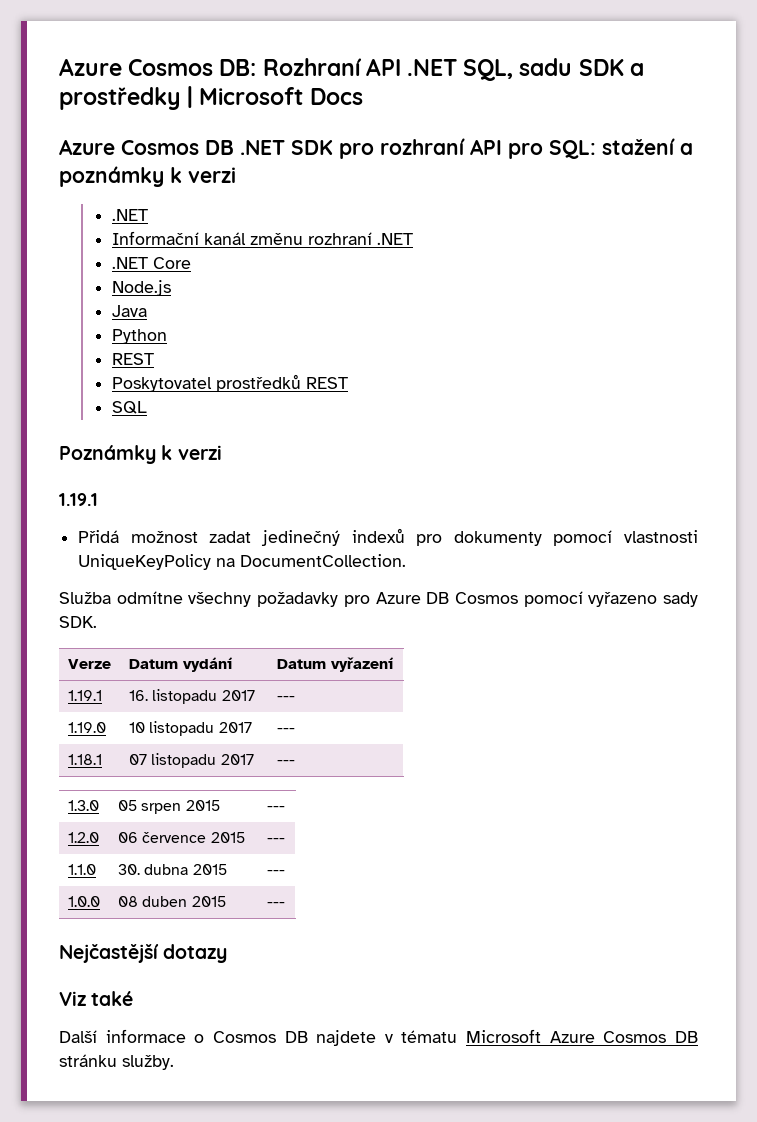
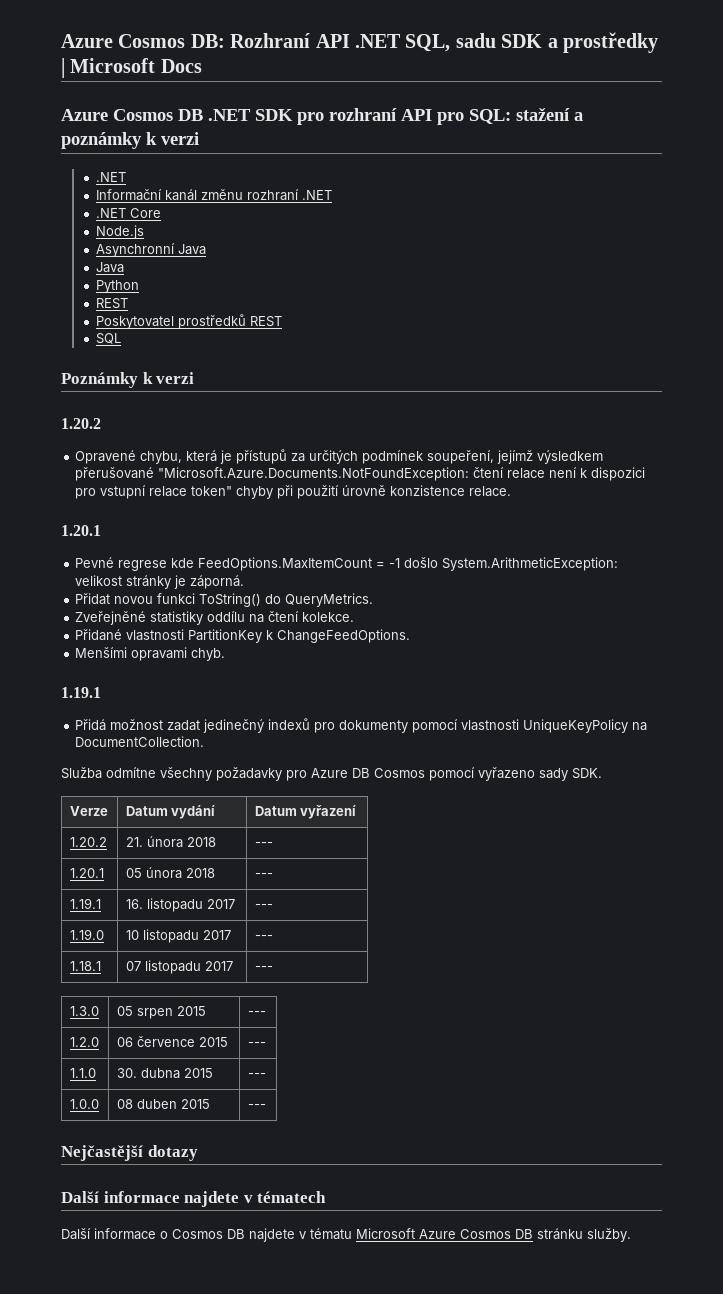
(172, 288) none -> [95,243,206,257] // Asynchronní Java
(222, 452) none -> [61,418,101,429] [75,449,604,464] [75,467,646,481] [75,485,512,499] [61,525,101,536] [75,557,619,571] [75,575,245,589] [75,593,374,607] [75,611,355,625] [75,629,411,643] [75,647,226,661] // 1.20.2 // Opravené chybu, která je přístupů za určitých podmínek soupeření, jejímž výsledkem přerušované "Microsoft.Azure.Documents.NotFoundException: čtení relace není k dispozici pro vstupní relace token" chyby při použití úrovně konzistence relace. // 1.20.1 // Pevné regrese kde FeedOptions.MaxItemCount = -1 došlo System.ArithmeticException: velikost stránky je záporná. // Přidat novou funkci ToString() do QueryMetrics. // Zveřejněné statistiky oddílu na čtení kolekce. // Přidané vlastnosti PartitionKey k ChangeFeedOptions. // Menšími opravami chyb.
(393, 664) none -> [69,837,107,847] [125,836,216,848] [254,842,273,847] [69,868,104,878] [125,867,215,879] [254,873,273,878] // 1.20.2 | 21. února 2018 | --- // 1.20.1 | 05 února 2018 | ---
[59,991,134,1006] Viz také -> [61,1191,327,1207] Další informace najdete v tématech

